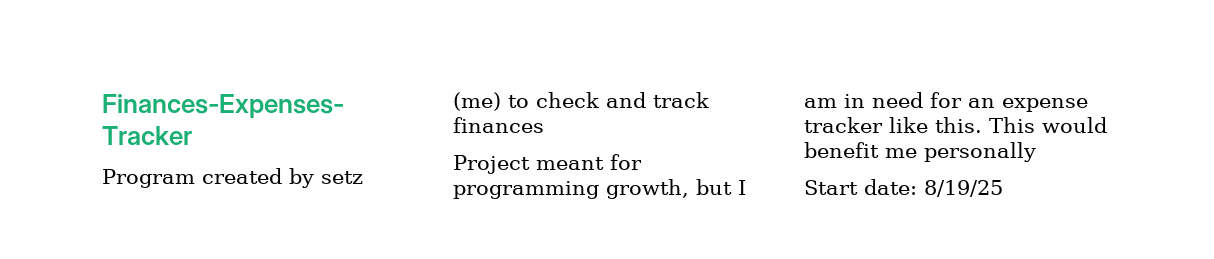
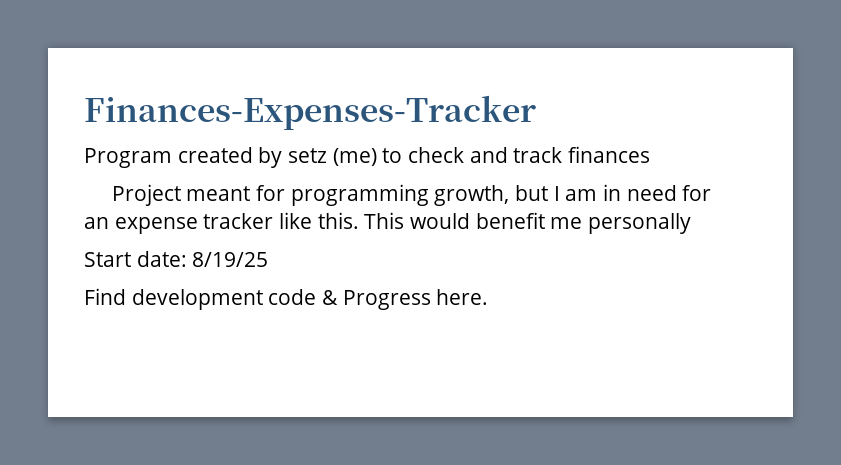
(1003, 188) none -> [84,288,489,310] // Find development code & Progress here.

